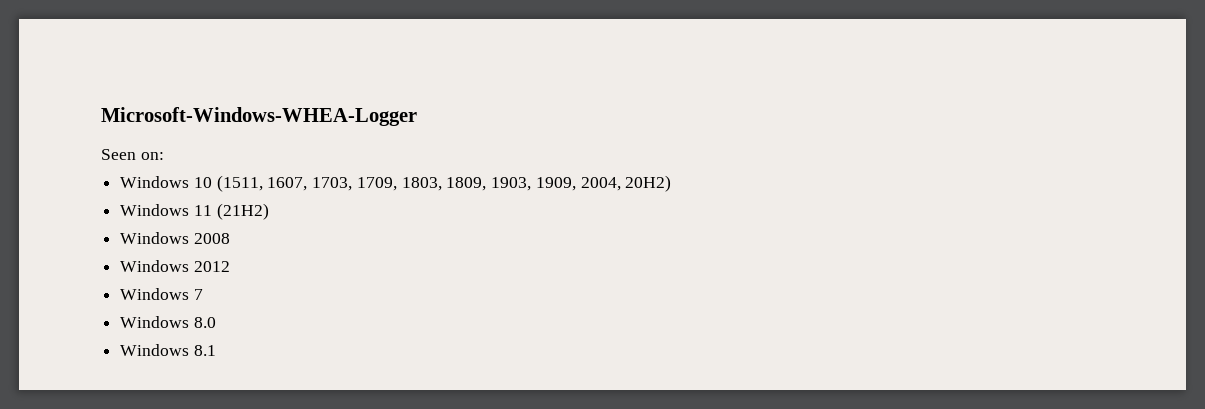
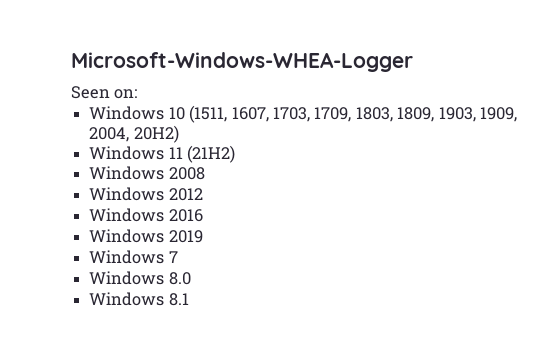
(230, 266) none -> [89,208,203,222] [89,229,203,243] // Windows 2016 // Windows 2019

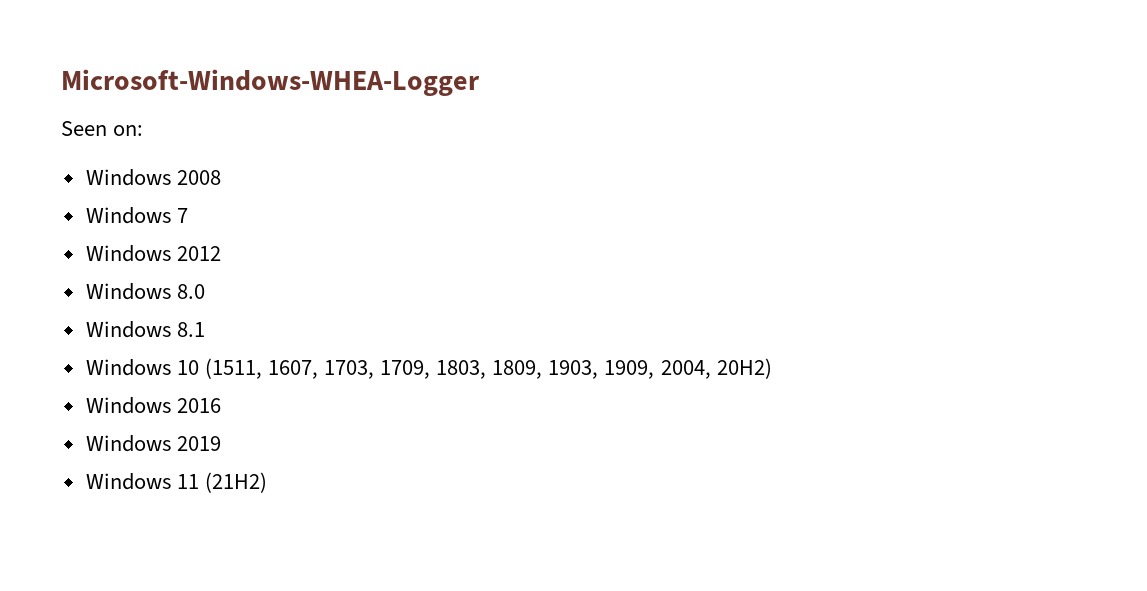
(138, 94) none -> [85,169,221,186] [85,207,188,224] [85,245,221,262] [85,283,205,300] [85,321,205,338] // Windows 2008 // Windows 7 // Windows 2012 // Windows 8.0 // Windows 8.1
[89,145,236,163] [89,166,205,180] [89,187,203,201] // Windows 11 (21H2) // Windows 2008 // Windows 2012 -> (772, 368) none
[168,251,178,263] [89,271,191,285] [89,292,189,306] 7 // Windows 8.0 // Windows 8.1 -> [176,472,267,493] 11 (21H2)

